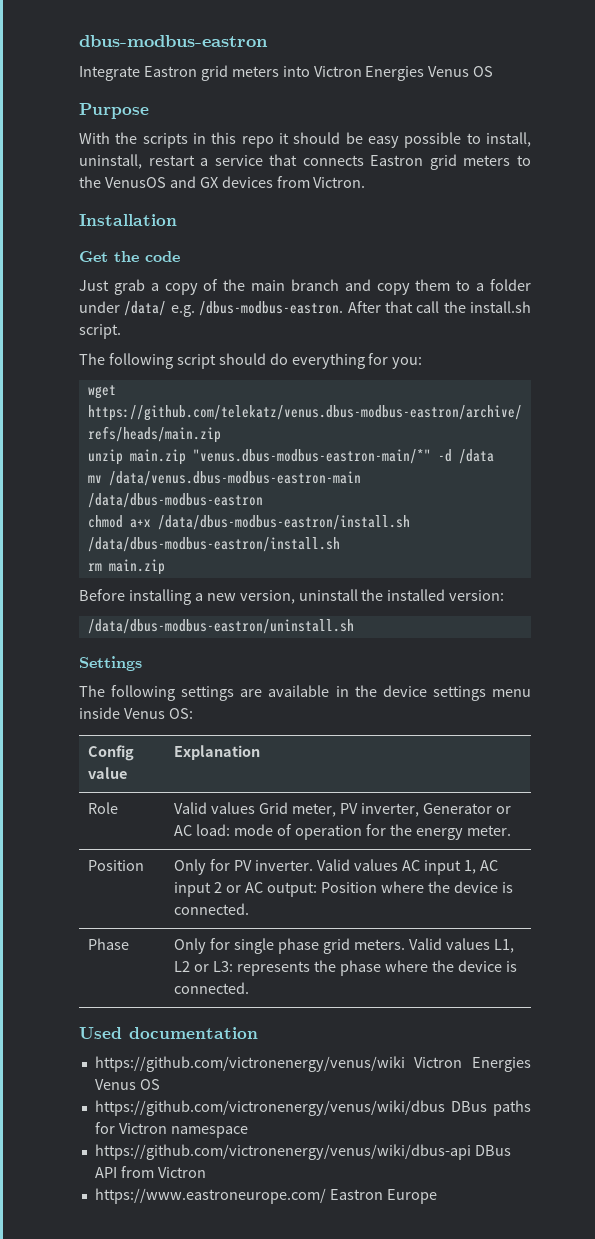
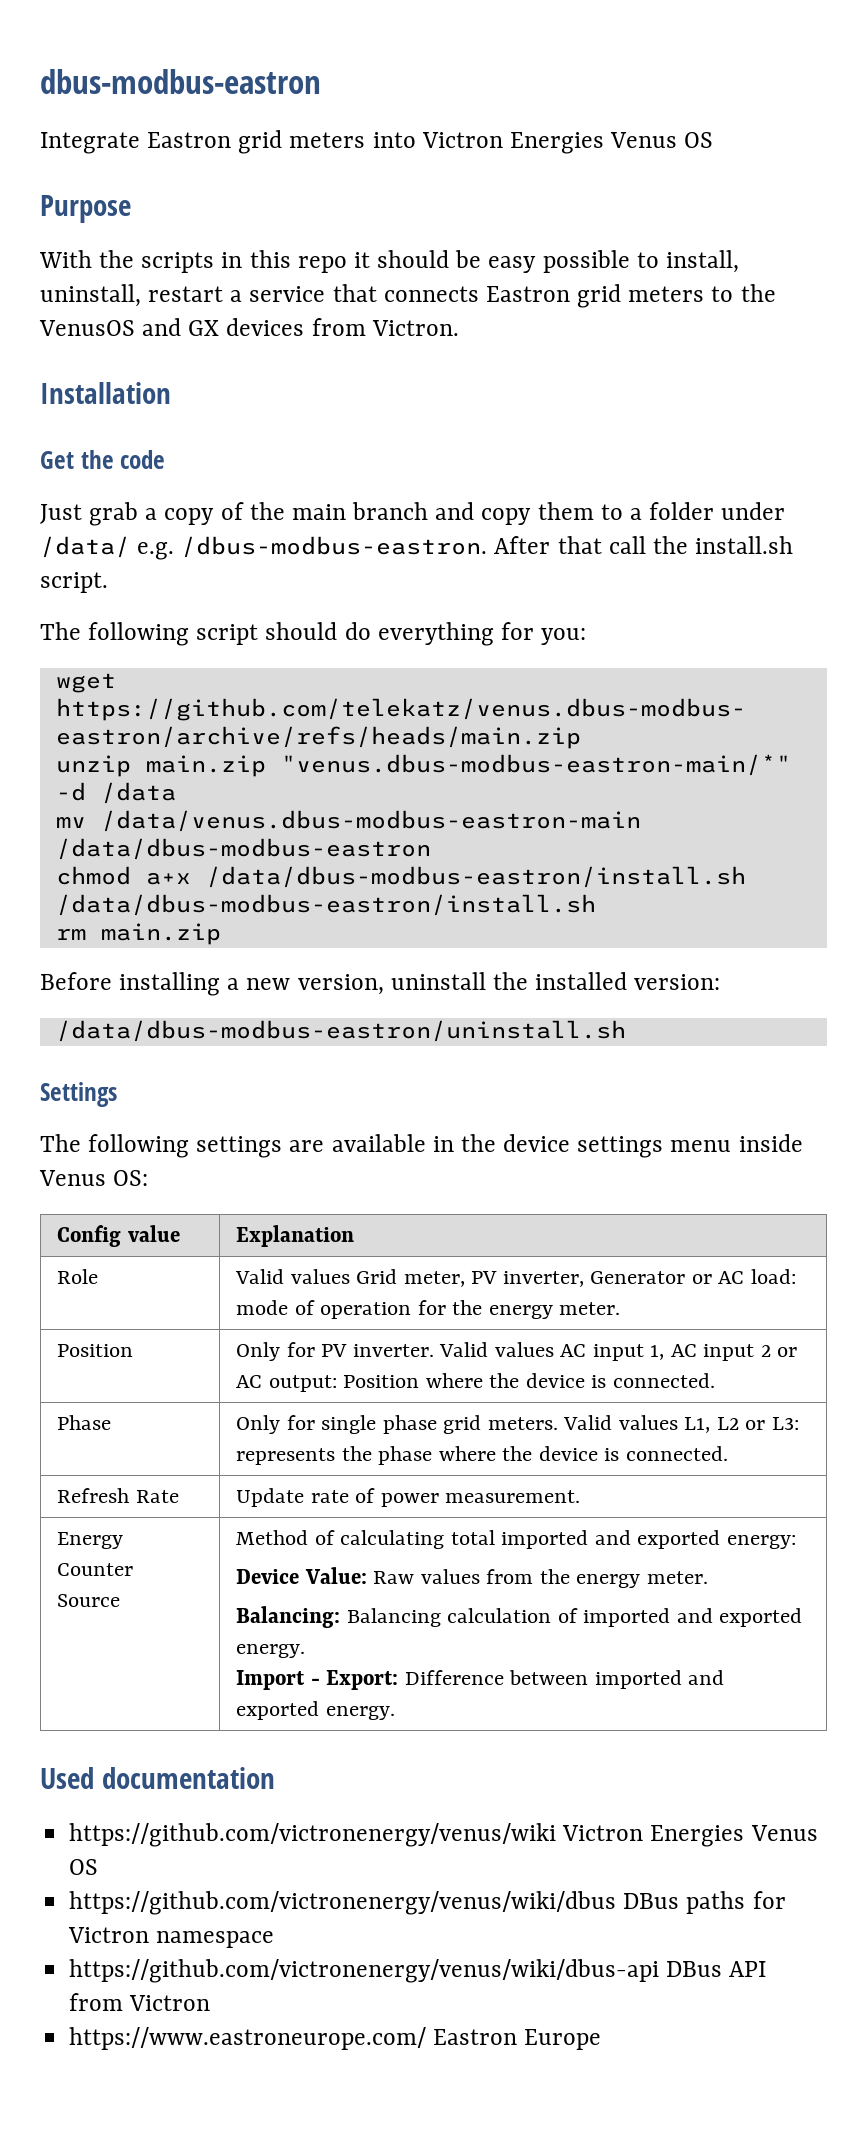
(250, 988) none -> [57,1488,179,1503] [236,1488,581,1507] [57,1532,124,1549] [57,1563,134,1576] [57,1594,121,1607] [236,1530,796,1549] [236,1567,708,1588] [236,1606,803,1628] [236,1644,306,1658] [236,1670,725,1690] [236,1701,395,1720] // Refresh Rate | Update rate of power measurement. // Energy Counter Source | Method of calculating total imported and exported energy: // Device Value: Raw values from the energy meter. // Balancing: Balancing calculation of imported and exported energy. // Import - Export: Difference between imported and exported energy.

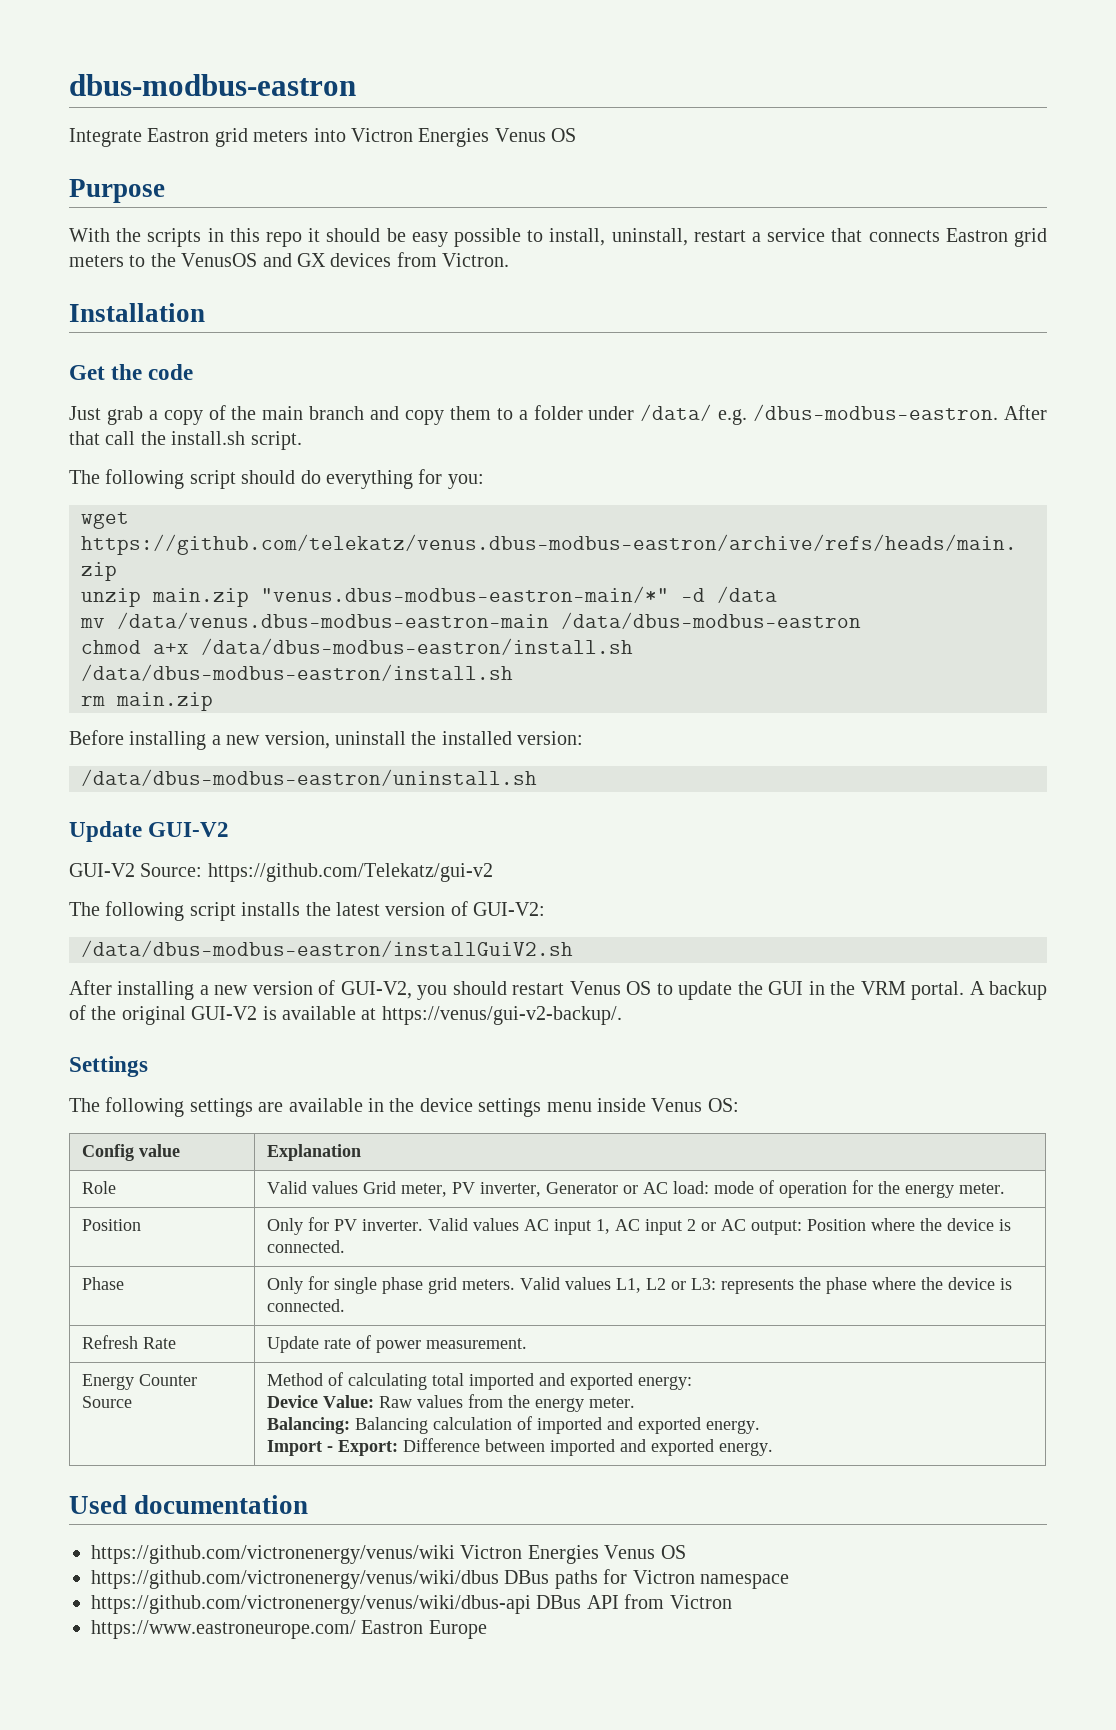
(626, 1031) none -> [69,821,230,842] [69,863,493,882] [69,901,546,921] [81,940,573,957] [69,980,1047,1000] [69,1005,622,1025] // Update GUI-V2 // GUI-V2 Source: https://github.com/Telekatz/gui-v2 // The following script installs the latest version of GUI-V2: // /data/dbus-modbus-eastron/installGuiV2.sh // After installing a new version of GUI-V2, you should restart Venus OS to update the GUI in the VRM portal. A backup of the original GUI-V2 is available at https://venus/gui-v2-backup/.

